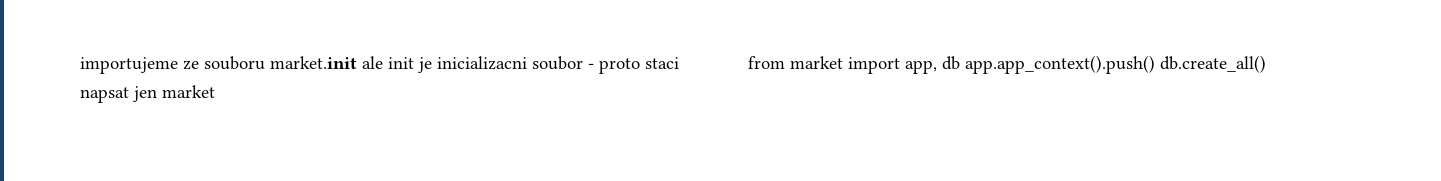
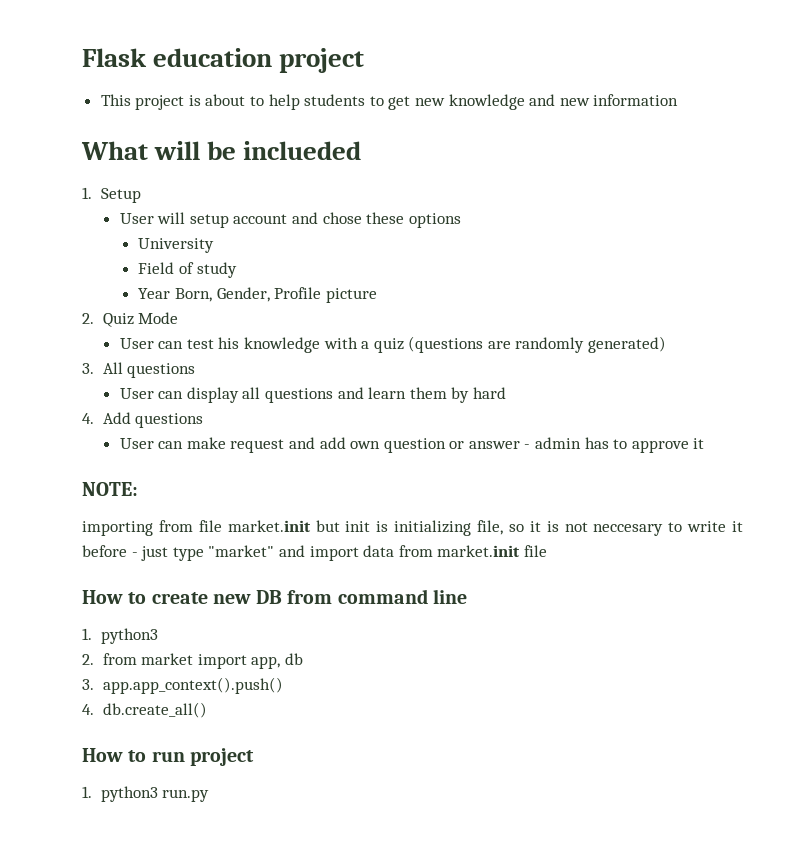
[80,56,679,74] [80,85,215,103] importujeme ze souboru market.init ale init je inicializacni soubor - proto staci napsat jen market // -> [82,48,365,73] [100,94,679,110] [81,141,362,160] [82,187,141,203] [119,212,461,228] [138,238,215,253] [138,262,237,278] [138,287,377,303] [82,312,179,327] [119,336,667,353] [82,362,196,378] [119,387,506,403] [82,412,204,428] [119,437,705,453] [82,482,138,496] [82,520,743,536] [82,545,547,561] [82,589,467,604] [82,628,158,644] [82,654,94,665] Flask education project // This project is about to help students to get new knowledge and new information // What will be inclueded // 1. Setup // User will setup account and chose these options // University // Field of study // Year Born, Gender, Profile picture // 2. Quiz Mode // User can test his knowledge with a quiz (questions are randomly generated) // 3. All questions // User can display all questions and learn them by hard // 4. Add questions // User can make request and add own question or answer - admin has to approve it // NOTE: // importing from file market.init but init is initializing file, so it is not neccesary to write it before - just type "market" and import data from market.init file // How to create new DB from command line // 1. python3 // 2.
(960, 63) none -> [82,679,94,690] // 3.
(1155, 64) none -> [82,704,94,715] // 4.
(1266, 64) none -> [82,748,254,766] [82,786,210,802] // How to run project // 1. python3 run.py

